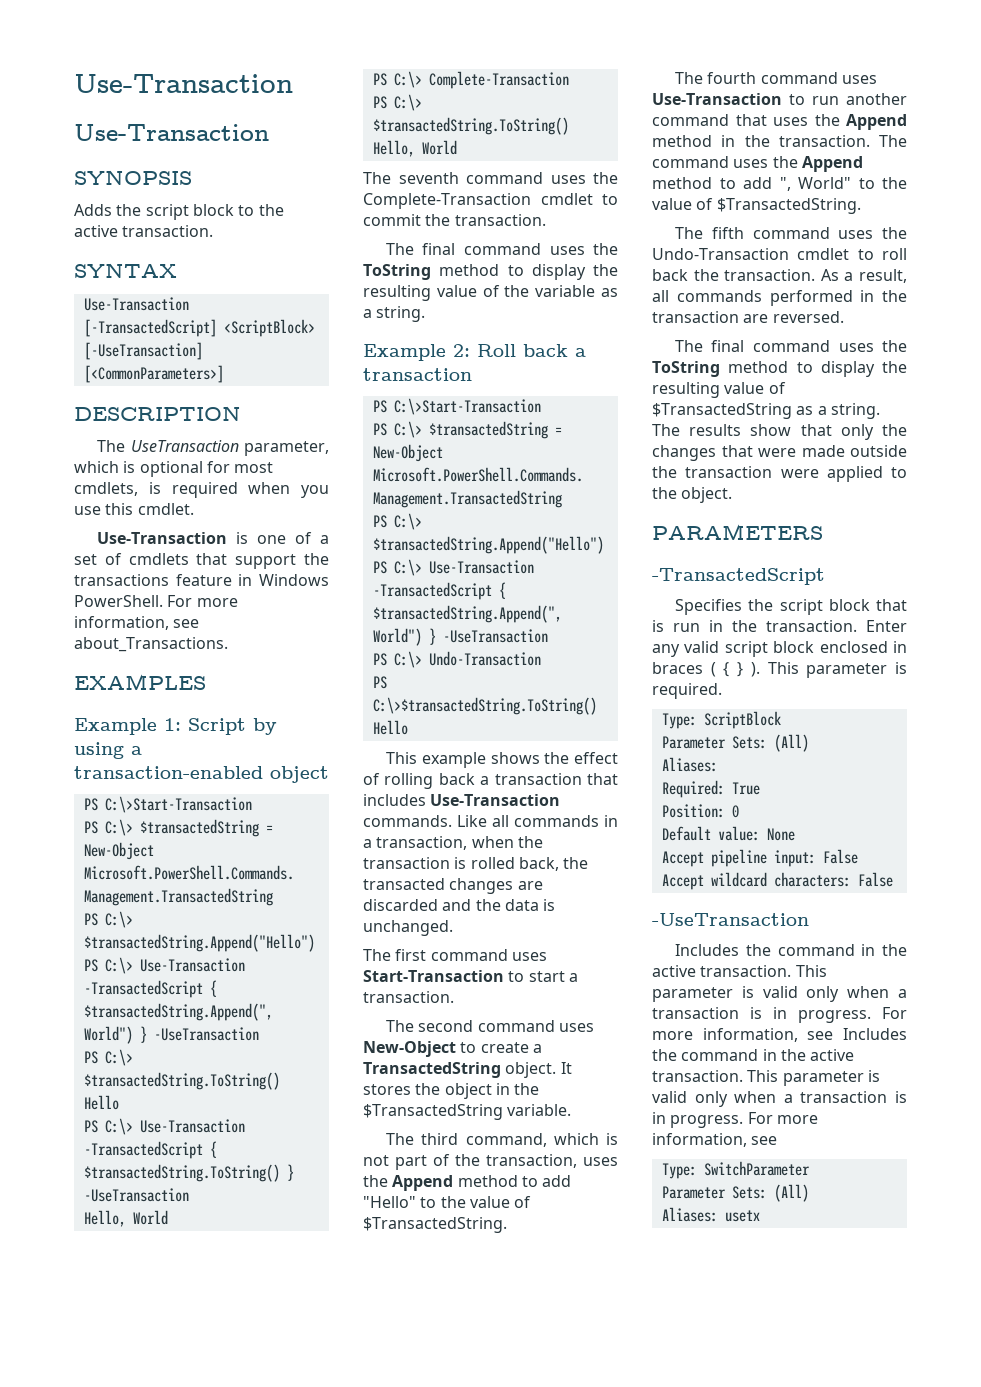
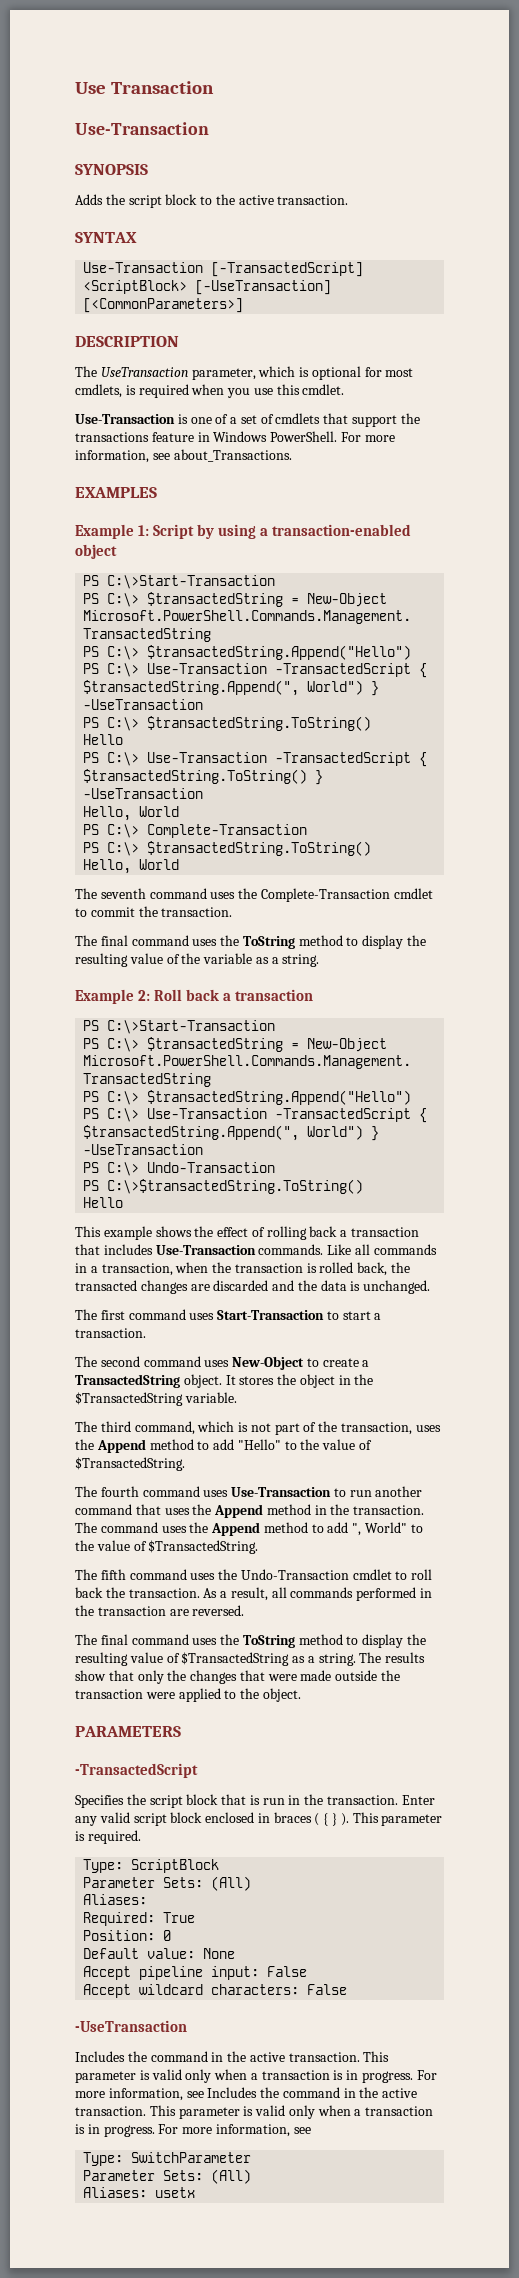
[74,74,293,93] Use-Transaction -> [75,81,215,94] Use Transaction

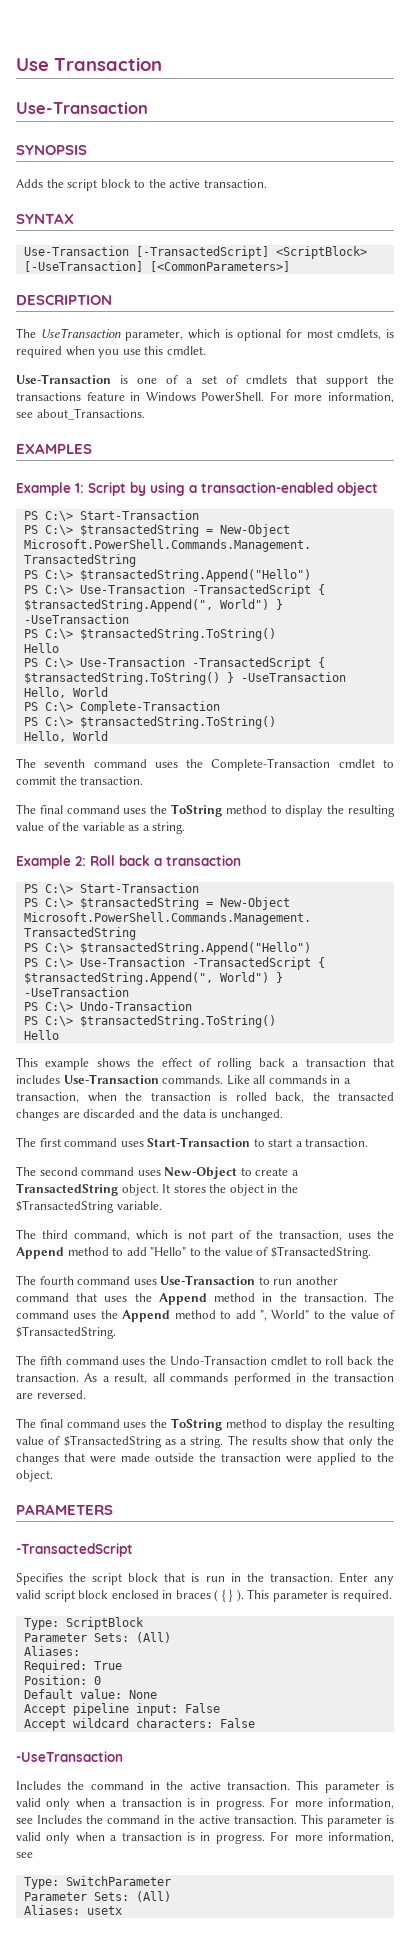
[107,575,276,589] C:\>Start-Transaction -> [44,510,199,521] C:\> Start-Transaction
[107,1020,276,1034] C:\>Start-Transaction -> [44,883,199,894] C:\> Start-Transaction
[107,1179,364,1194] C:\>$transactedString.ToString() -> [44,1015,276,1028] C:\> $transactedString.ToString()

